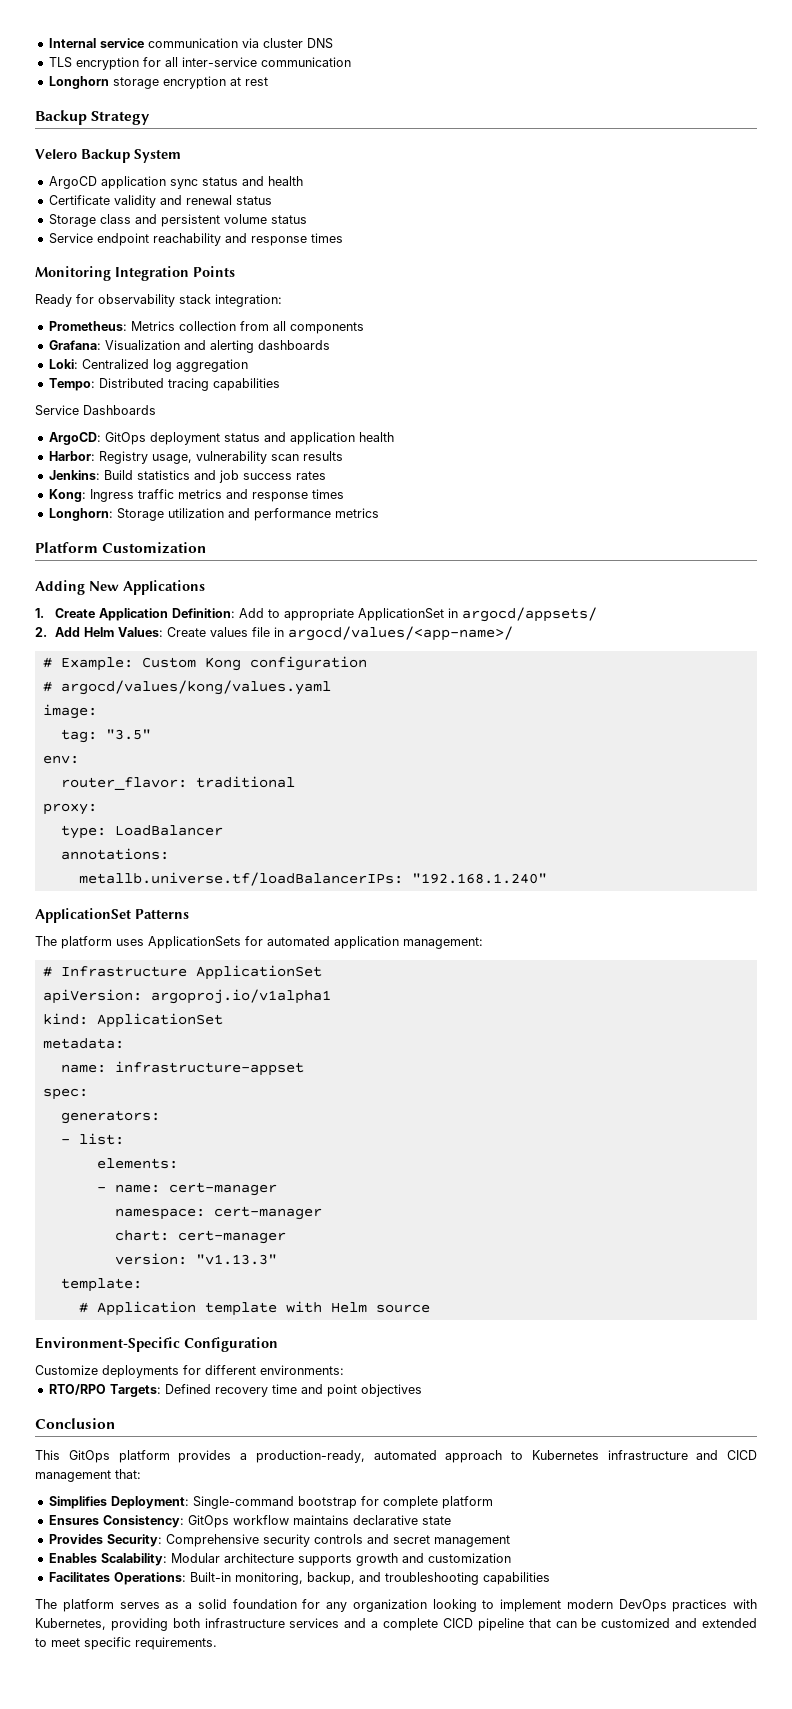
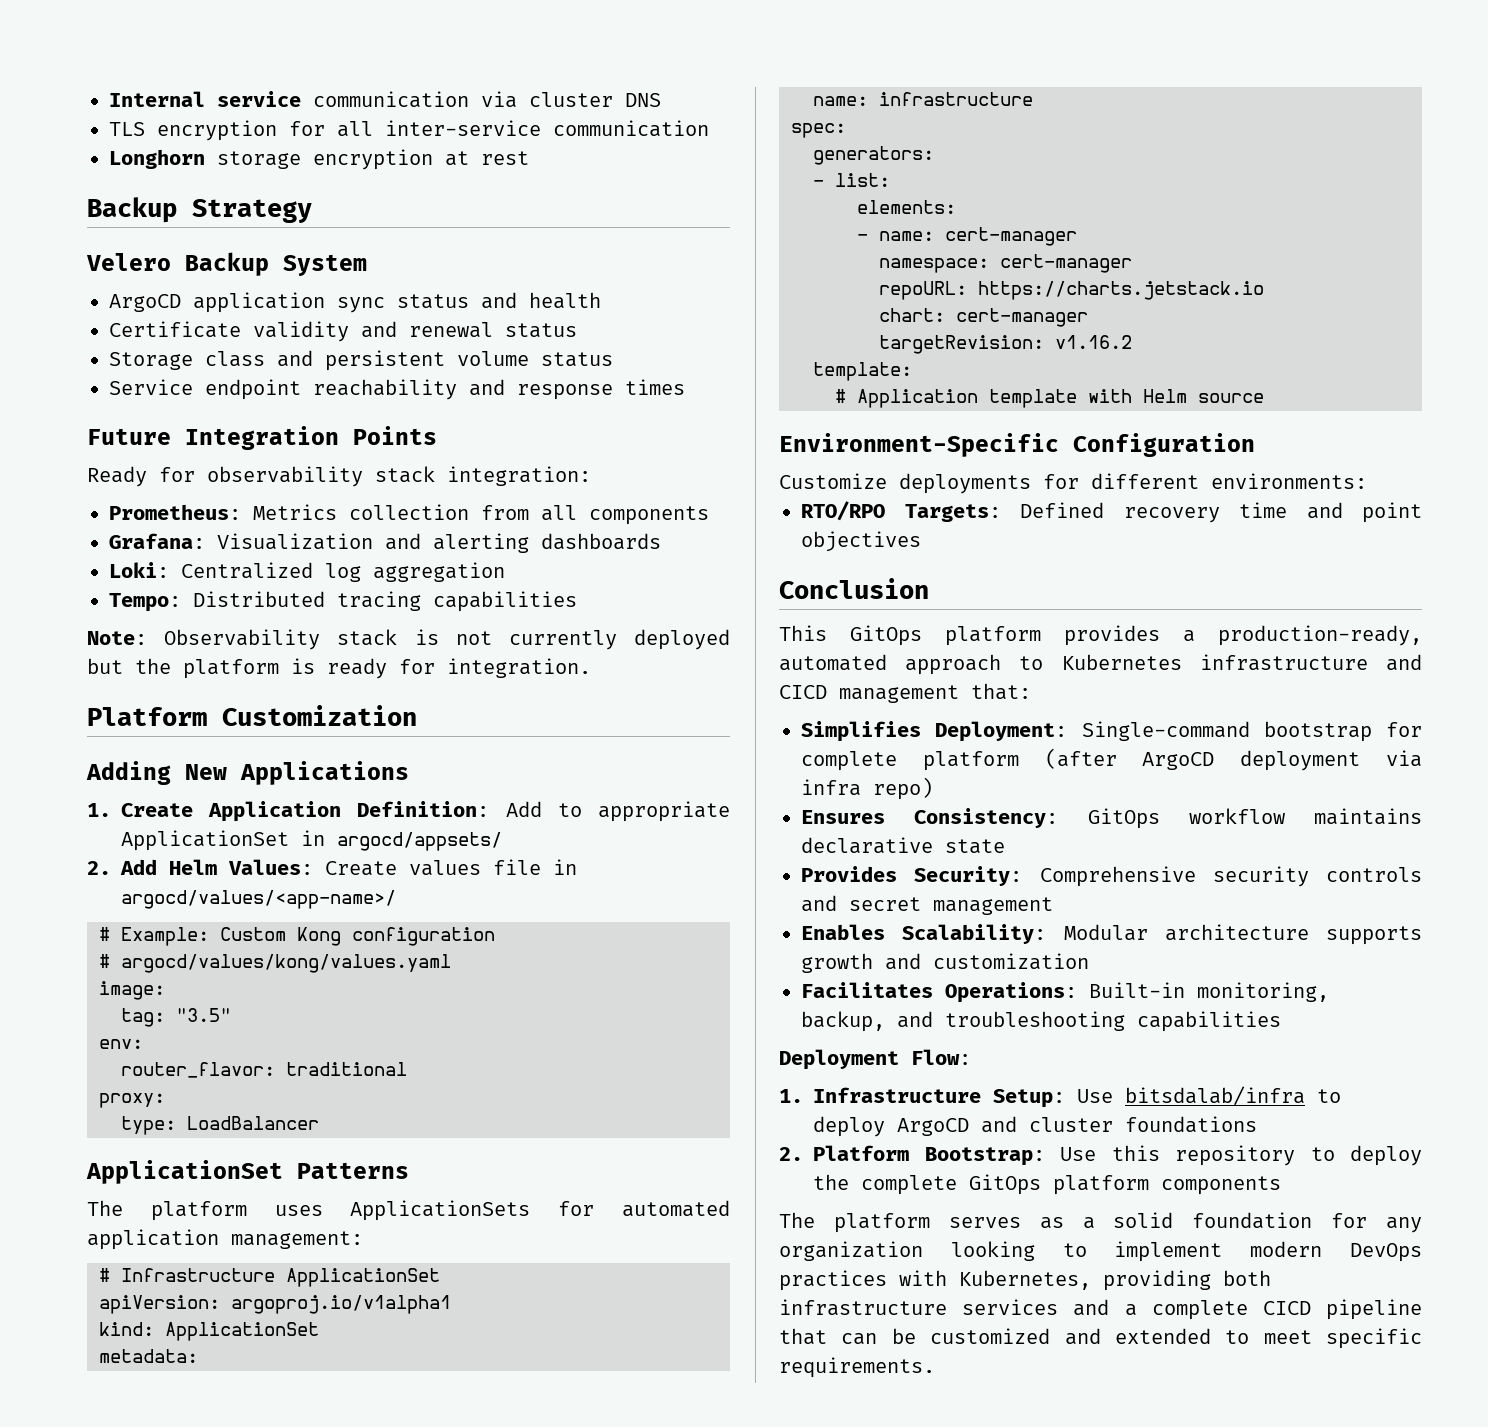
[35,266,111,281] Monitoring -> [87,428,171,445] Future
[35,405,156,416] [48,432,394,445] [48,451,343,464] [48,470,326,483] [48,489,344,502] [48,508,379,521] Service Dashboards // ArgoCD: GitOps deployment status and application health // Harbor: Registry usage, vulnerability scan results // Jenkins: Build statistics and job success rates // Kong: Ingress traffic metrics and response times // Longhorn: Storage utilization and performance metrics -> [87,629,731,650] [87,658,591,679] Note: Observability stack is not currently deployed but the platform is ready for integration.
[60,848,169,860] [78,872,547,886] // annotations: // metallb.universe.tf/loadBalancerIPs: "192.168.1.240" -> (319, 1123) none
[114,1061,304,1076] infrastructure-appset -> [879,92,1033,106] infrastructure
(322, 1213) none -> [879,281,1264,300] // repoURL: https://charts.jetstack.io
[114,1253,277,1265] version: "v1.13.3" -> [879,335,1132,354] targetRevision: v1.16.2
(493, 1502) none -> [1044,748,1422,771] [801,777,933,800] (after ArgoCD deployment via infra repo)
(550, 1578) none -> [779,1049,971,1070] [779,1086,1341,1108] [813,1116,1257,1137] [779,1145,1422,1166] [813,1174,1281,1195] // Deployment Flow: // 1. Infrastructure Setup: Use bitsdalab/infra to deploy ArgoCD and cluster foundations // 2. Platform Bootstrap: Use this repository to deploy the complete GitOps platform components

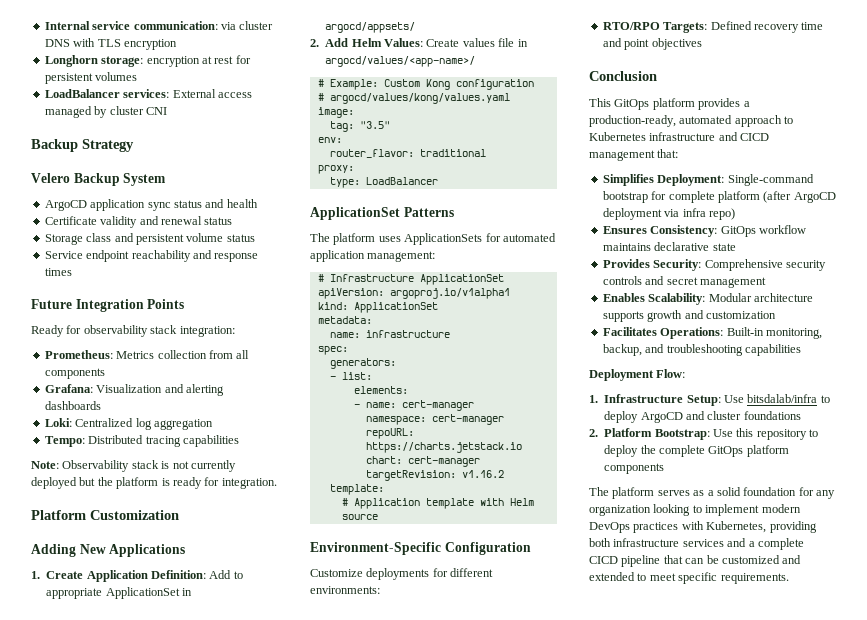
[313,91,469,108] communication -> [133,21,218,30] communication:
(661, 100) // -> [73,38,96,47] with
[289,120,709,137] for all inter-service communication -> (177, 44) none
[217,151,301,169] storage -> [101,56,144,67] storage:
(529, 158) none -> [235,55,251,64] [44,72,138,84] [44,89,252,98] [44,106,167,118] for persistent volumes // LoadBalancer services: External access managed by cluster CNI

